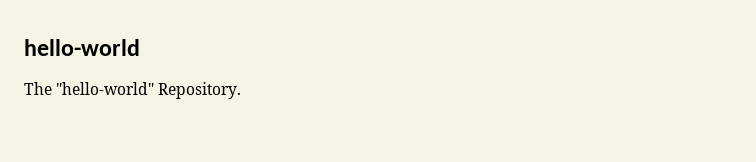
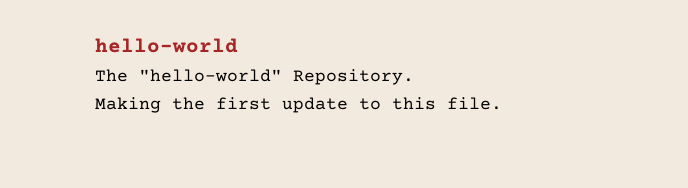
(242, 90) none -> [95,97,502,113] // Making the first update to this file.

